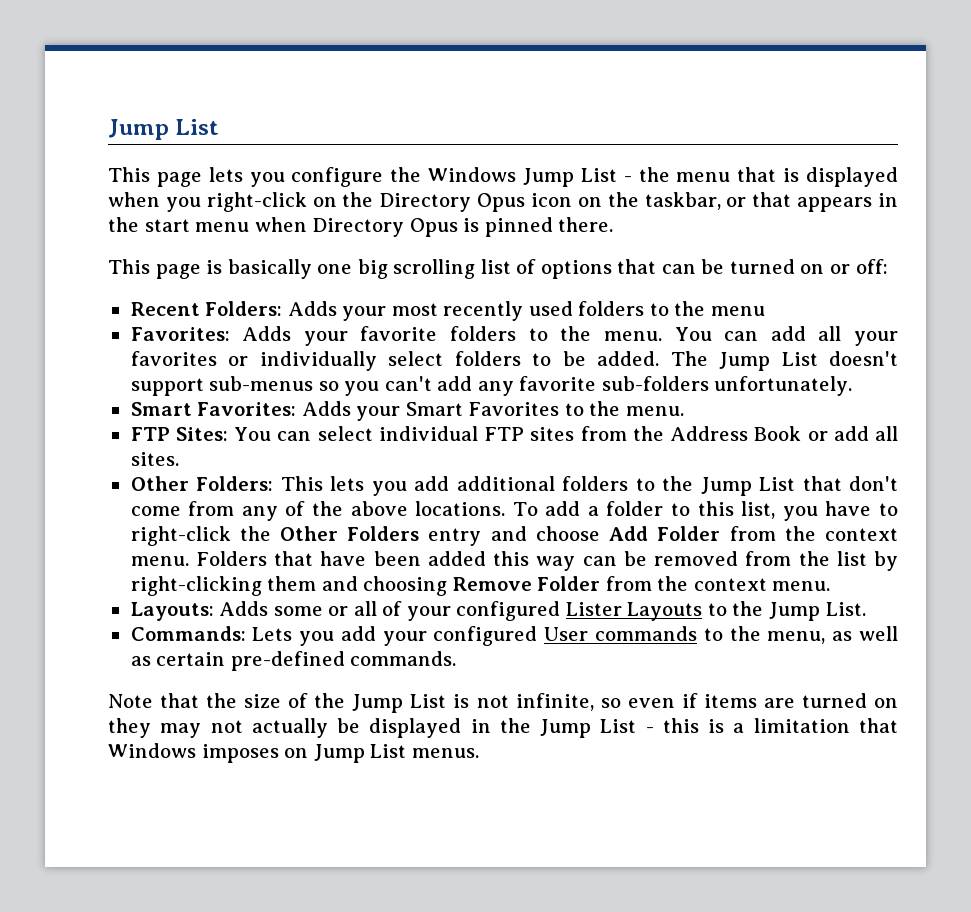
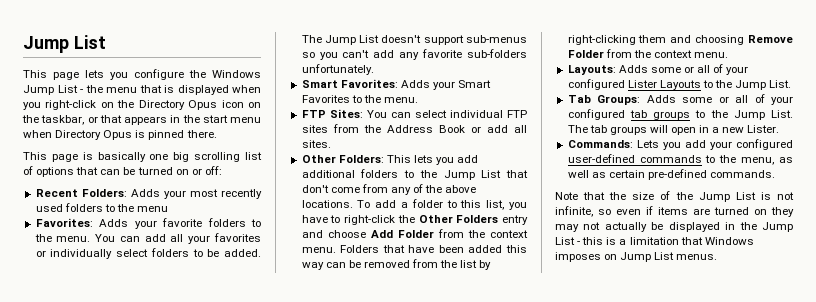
(866, 609) none -> [567,94,793,105] [567,109,793,120] [567,125,780,135] // Tab Groups: Adds some or all of your configured tab groups to the Jump List. The tab groups will open in a new Lister.
[544,627,589,641] User -> [567,154,635,163] user-defined

